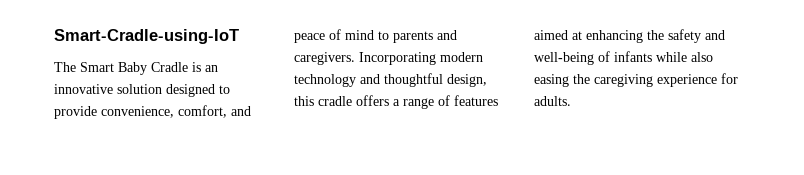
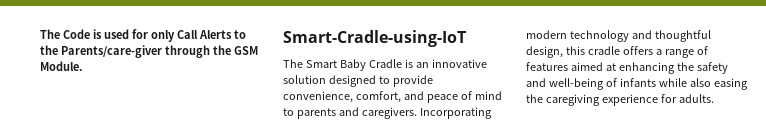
(54, 36) none -> [40,29,246,42] [40,45,258,58] [40,61,83,71] The Code is used for only Call Alerts to the Parents/care-giver through the GSM Module. //

